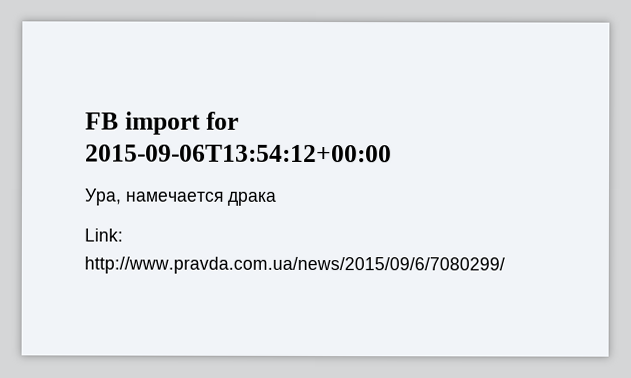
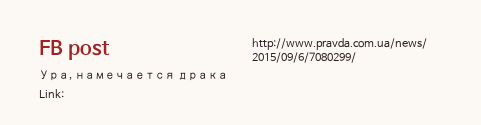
[124,111,239,135] [85,144,392,163] import for 2015-09-06T13:54:12+00:00 -> [68,41,111,60] post

